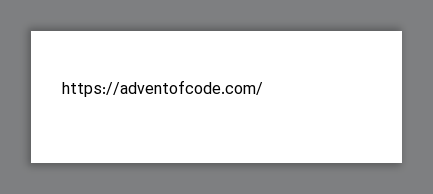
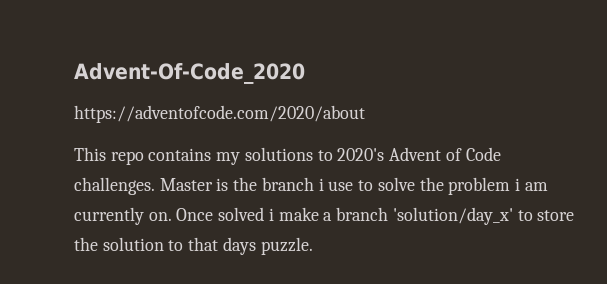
[62,80,263,97] https://adventofcode.com/ -> [74,63,305,84] [74,105,365,123] [74,147,501,165] [74,177,548,195] [74,207,575,225] [74,237,313,255] Advent-Of-Code_2020 // https://adventofcode.com/2020/about // This repo contains my solutions to 2020's Advent of Code challenges. Master is the branch i use to solve the problem i am currently on. Once solved i make a branch 'solution/day_x' to store the solution to that days puzzle.

